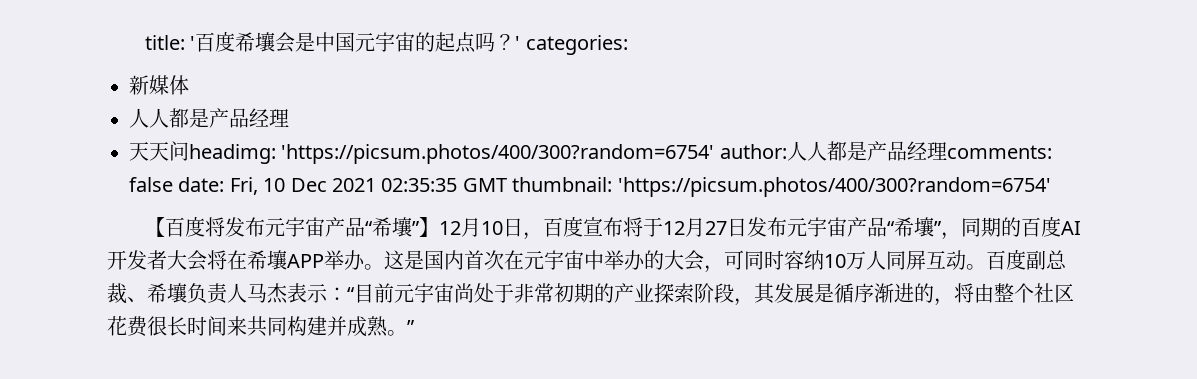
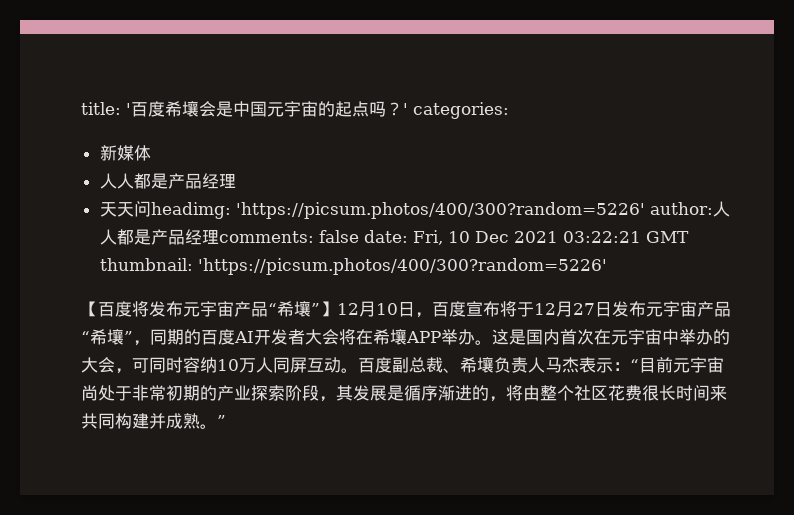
[281,144,715,164] 'https://picsum.photos/400/300?random=6754' -> [235,202,645,219] 'https://picsum.photos/400/300?random=5226'
[381,178,458,192] 02:35:35 -> [562,231,641,243] 03:22:21
[617,177,1051,197] 'https://picsum.photos/400/300?random=6754' -> [197,258,607,275] 'https://picsum.photos/400/300?random=5226'

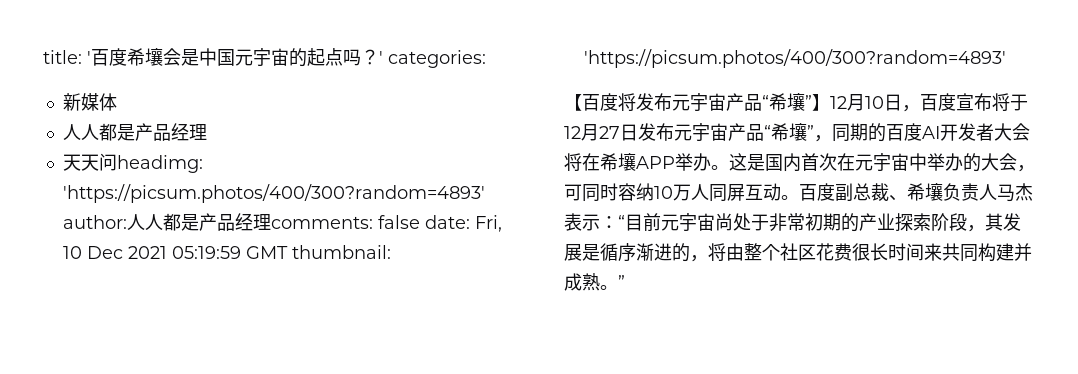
[235,202,645,219] 'https://picsum.photos/400/300?random=5226' -> [62,184,485,203] 'https://picsum.photos/400/300?random=4893'
[562,231,641,243] 03:22:21 -> [171,246,241,259] 05:19:59
[197,258,607,275] 'https://picsum.photos/400/300?random=5226' -> [583,49,1006,68] 'https://picsum.photos/400/300?random=4893'

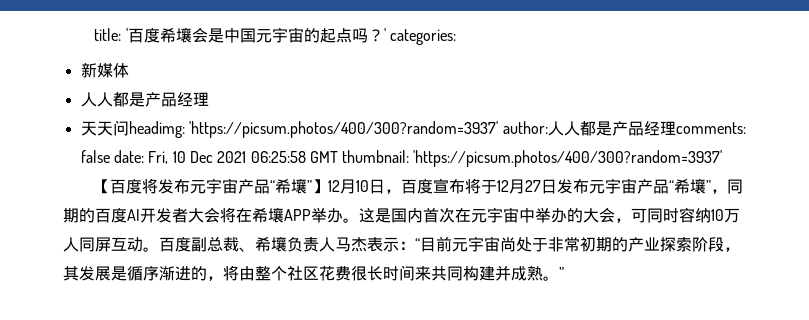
[62,184,485,203] 'https://picsum.photos/400/300?random=4893' -> [189,121,499,138] 'https://picsum.photos/400/300?random=3937'
[171,246,241,259] 05:19:59 -> [250,151,306,163] 06:25:58
[583,49,1006,68] 'https://picsum.photos/400/300?random=4893' -> [413,150,723,167] 'https://picsum.photos/400/300?random=3937'

